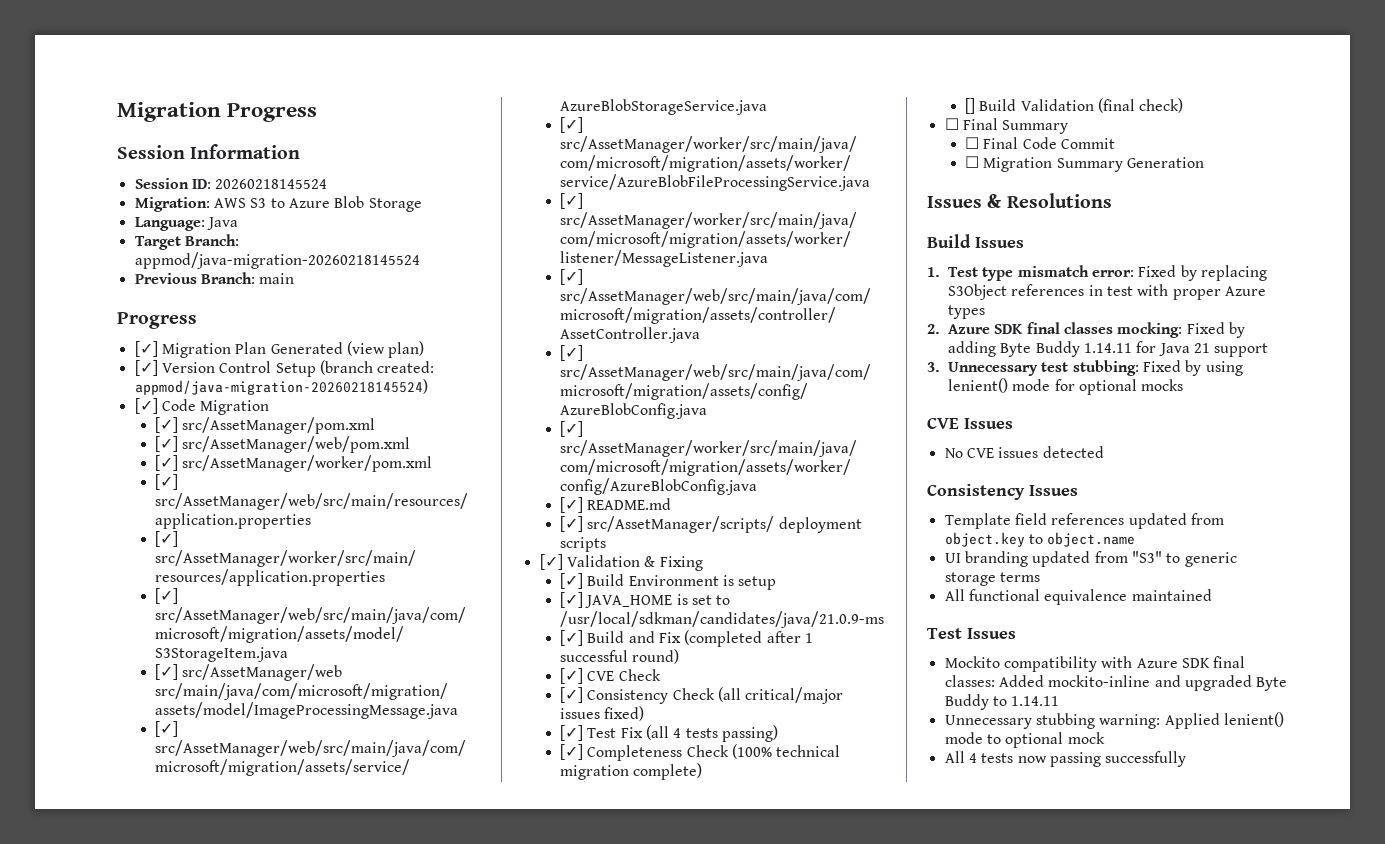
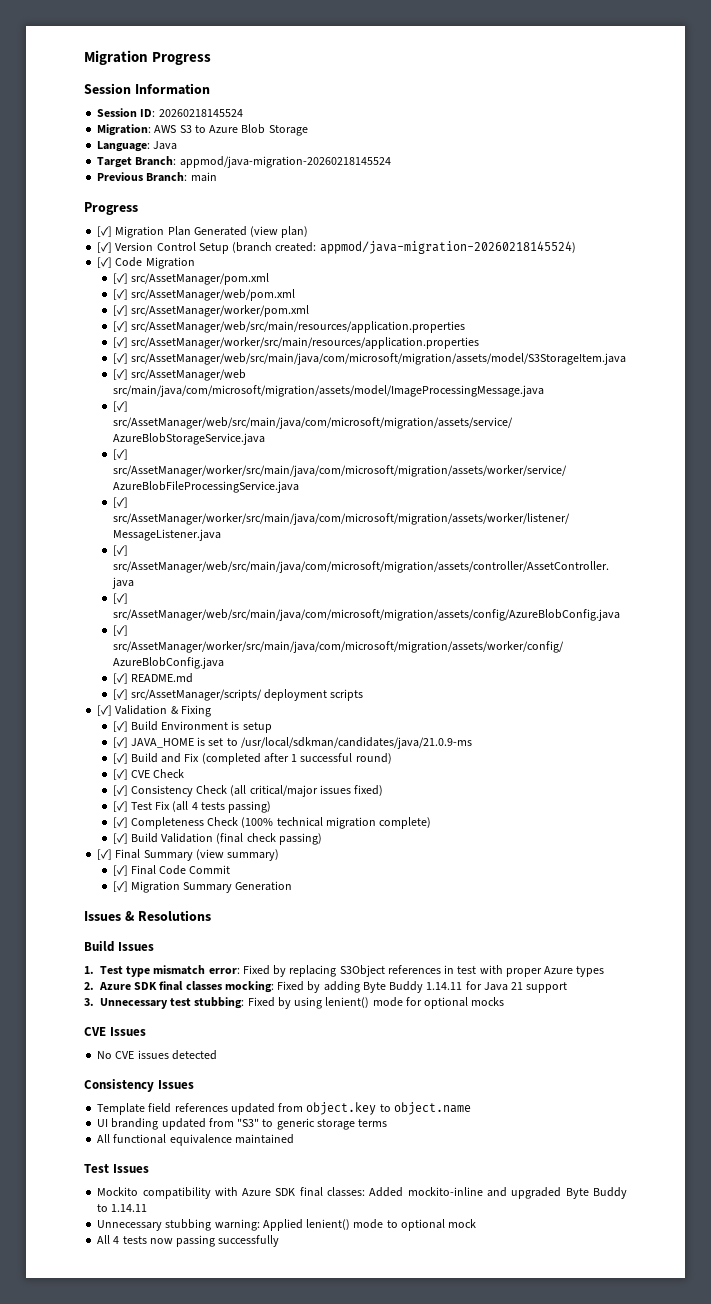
[965,98,976,114] [] -> [112,833,128,844] [✓]
[1139,98,1184,113] [944,118,959,130] check) // ☐ -> [246,833,322,845] [97,849,113,860] check passing) // [✓]
[965,137,980,149] // ☐ -> [195,849,280,861] [112,865,128,876] (view summary) // [✓]
[965,156,980,168] ☐ -> [112,881,128,892] [✓]

